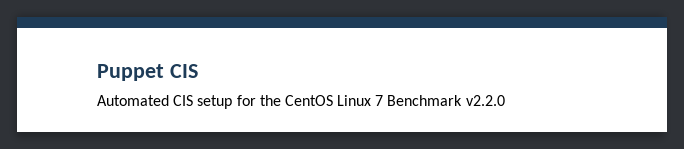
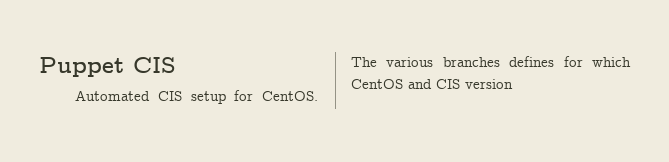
[259,95,505,106] the CentOS Linux 7 Benchmark v2.2.0 -> [262,91,318,101] [351,56,631,67] [351,79,513,89] CentOS. The various branches defines for which CentOS and CIS version

